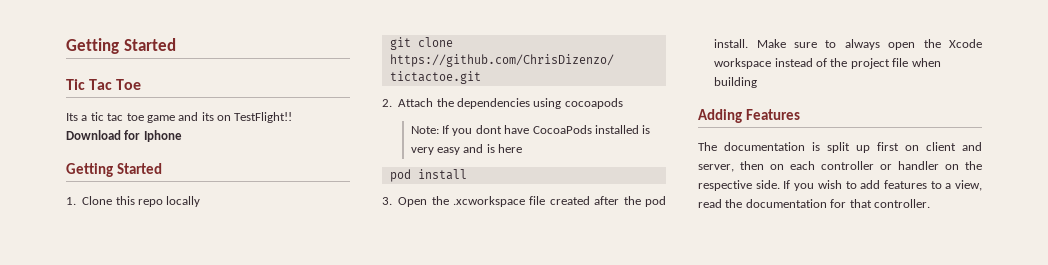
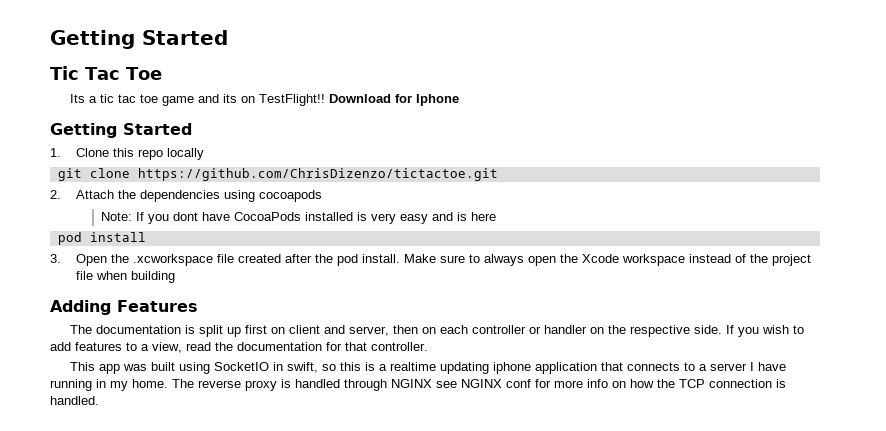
(930, 203) none -> [70,362,787,374] [50,379,786,391] [50,396,99,405] // This app was built using SocketIO in swift, so this is a realtime updating iphone application that connects to a server I have running in my home. The reverse proxy is handled through NGINX see NGINX conf for more info on how the TCP connection is handled.

